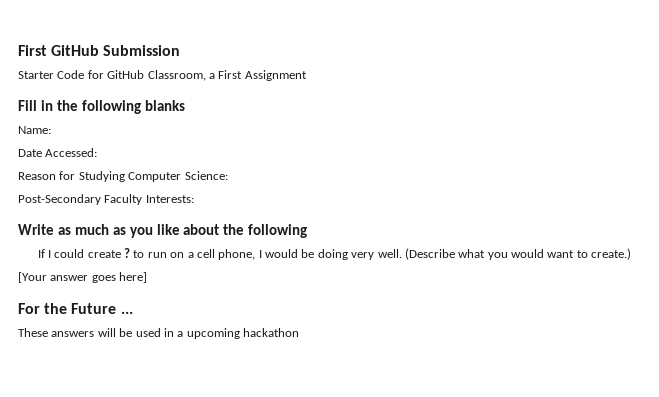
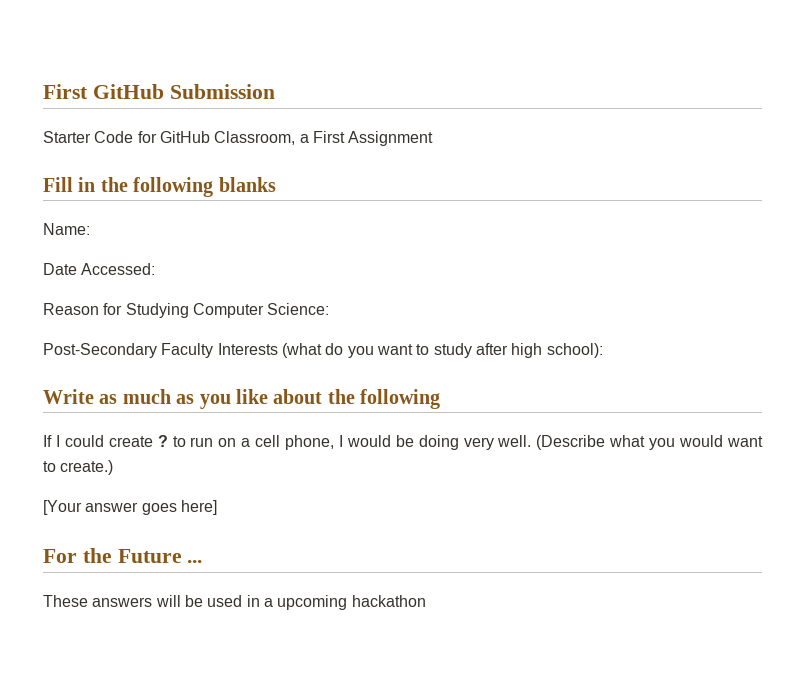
[145,195,194,203] Interests: -> [217,343,603,358] Interests (what do you want to study after high school):

